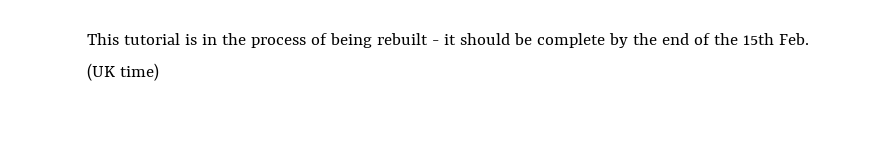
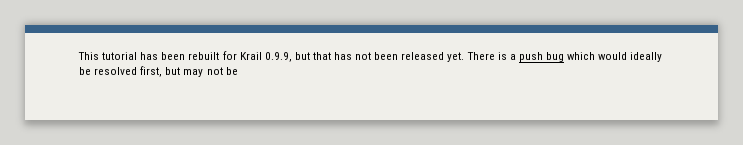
[184,33,809,48] [87,63,159,81] is in the process of being rebuilt - it should be complete by the end of the 15th Feb. (UK time) -> [140,51,663,62] [79,66,238,77] has been rebuilt for Krail 0.9.9, but that has not been released yet. There is a push bug which would ideally be resolved first, but may not be

